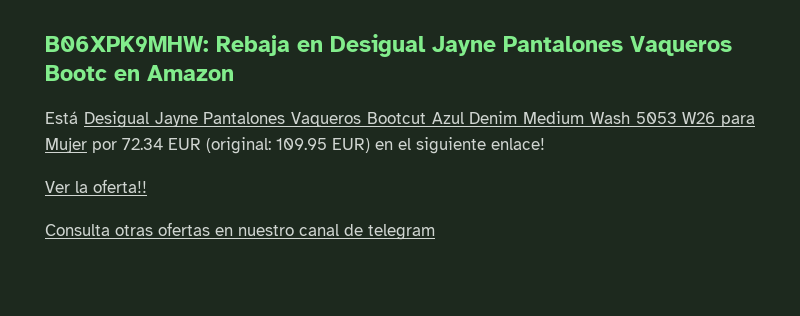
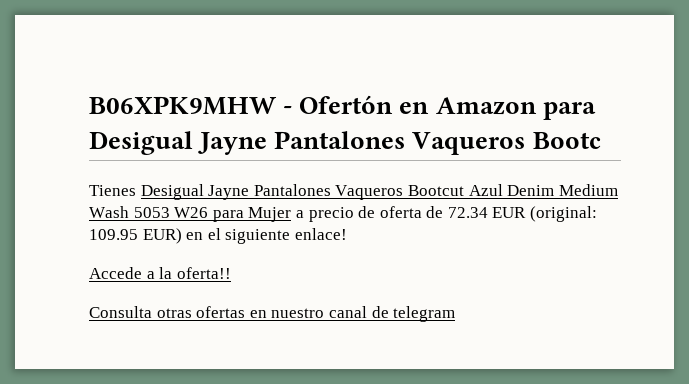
[45,35,323,56] B06XPK9MHW: Rebaja en -> [89,95,596,120] B06XPK9MHW - Ofertón en Amazon para
[114,65,234,81] [45,111,78,124] en Amazon // Está -> [89,185,136,196] // Tienes
[92,141,117,153] por -> [295,206,444,222] a precio de oferta de
[45,181,70,193] Ver -> [89,267,155,279] Accede a

